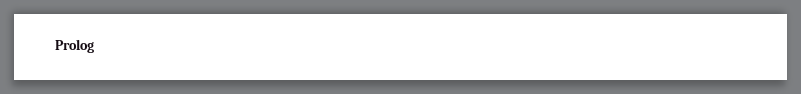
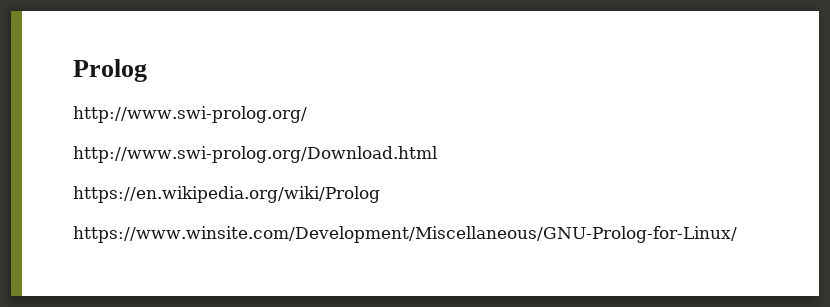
(94, 46) none -> [73,106,307,123] [73,146,437,163] [73,186,380,203] [73,226,737,243] // http://www.swi-prolog.org/ // http://www.swi-prolog.org/Download.html // https://en.wikipedia.org/wiki/Prolog // https://www.winsite.com/Development/Miscellaneous/GNU-Prolog-for-Linux/

